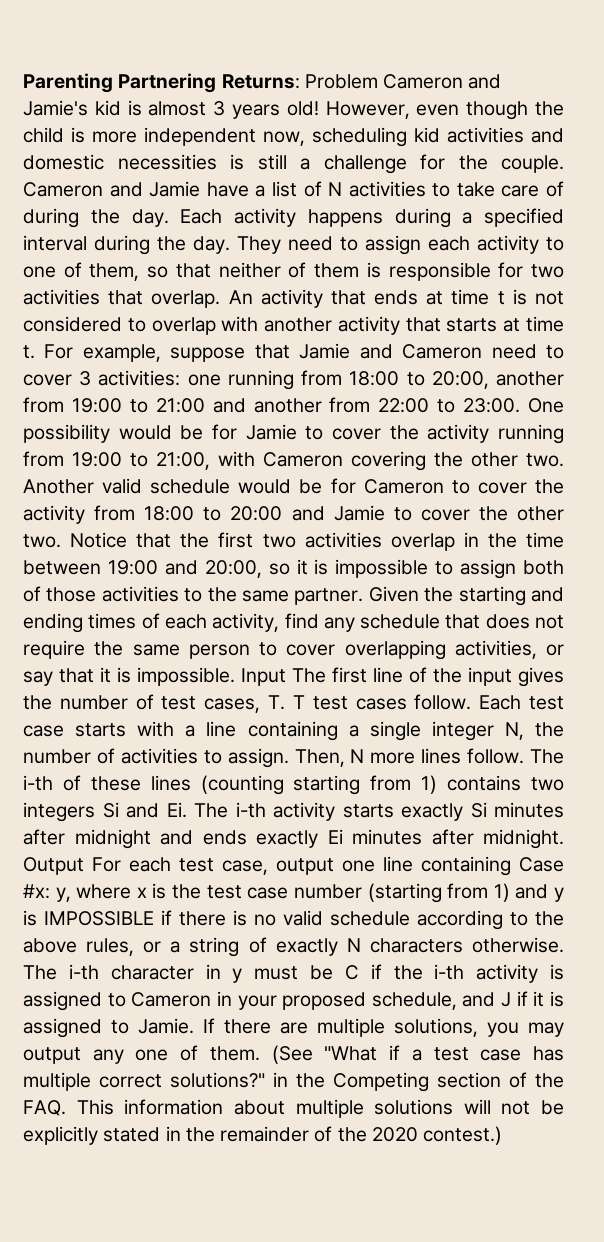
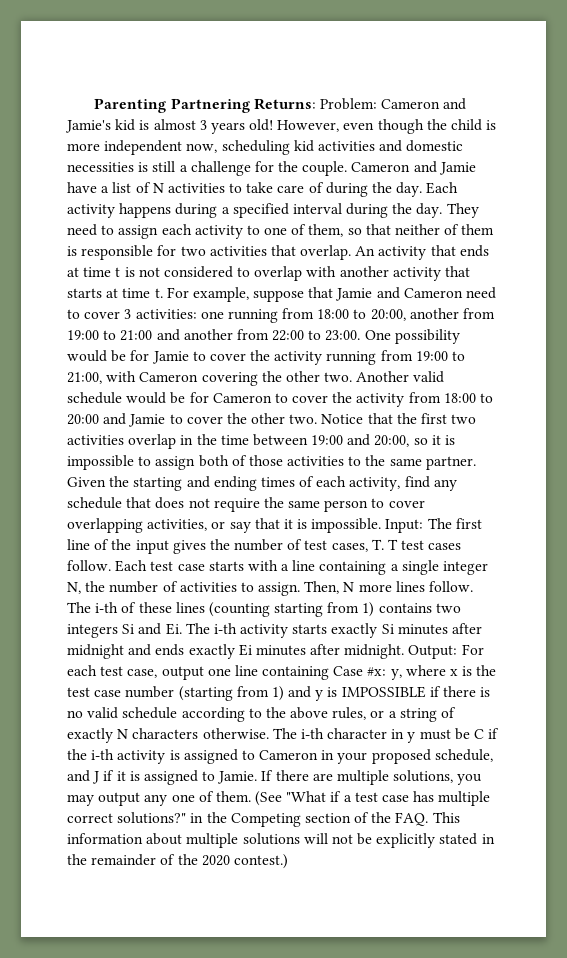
[304,74,378,89] Problem -> [319,98,377,110] Problem:
[241,668,286,686] Input -> [385,519,424,533] Input:
[23,857,84,875] Output -> [408,645,458,659] Output:

